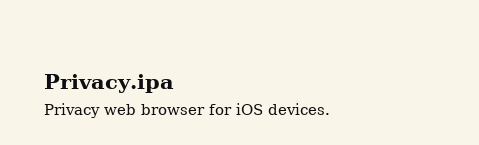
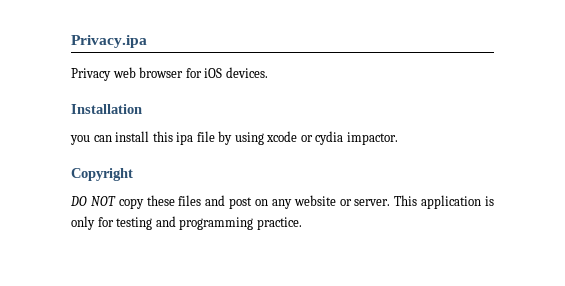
(330, 109) none -> [71,104,142,114] [70,131,398,145] [71,168,133,181] [70,195,494,209] [71,216,302,230] // Installation // you can install this ipa file by using xcode or cydia impactor. // Copyright // DO NOT copy these files and post on any website or server. This application is only for testing and programming practice.

